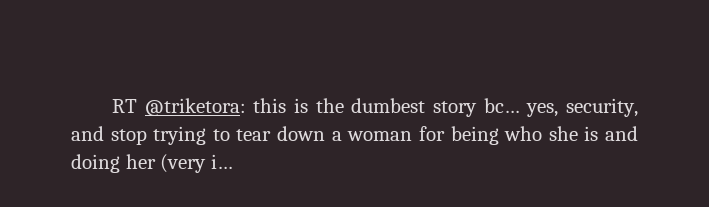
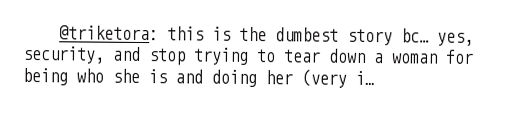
[111,99,137,113] RT -> (59, 33) none

